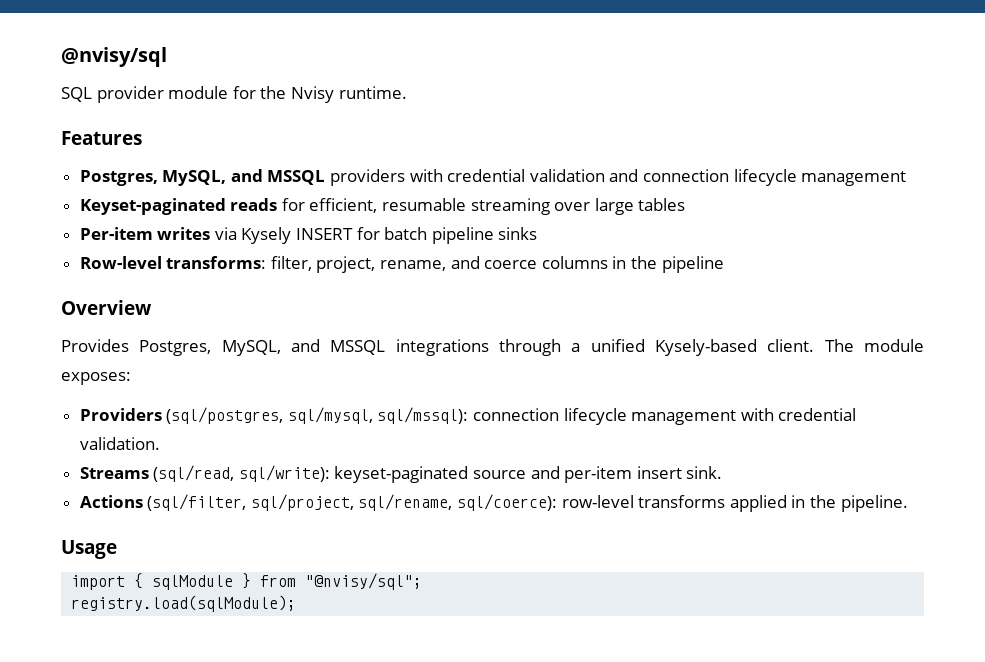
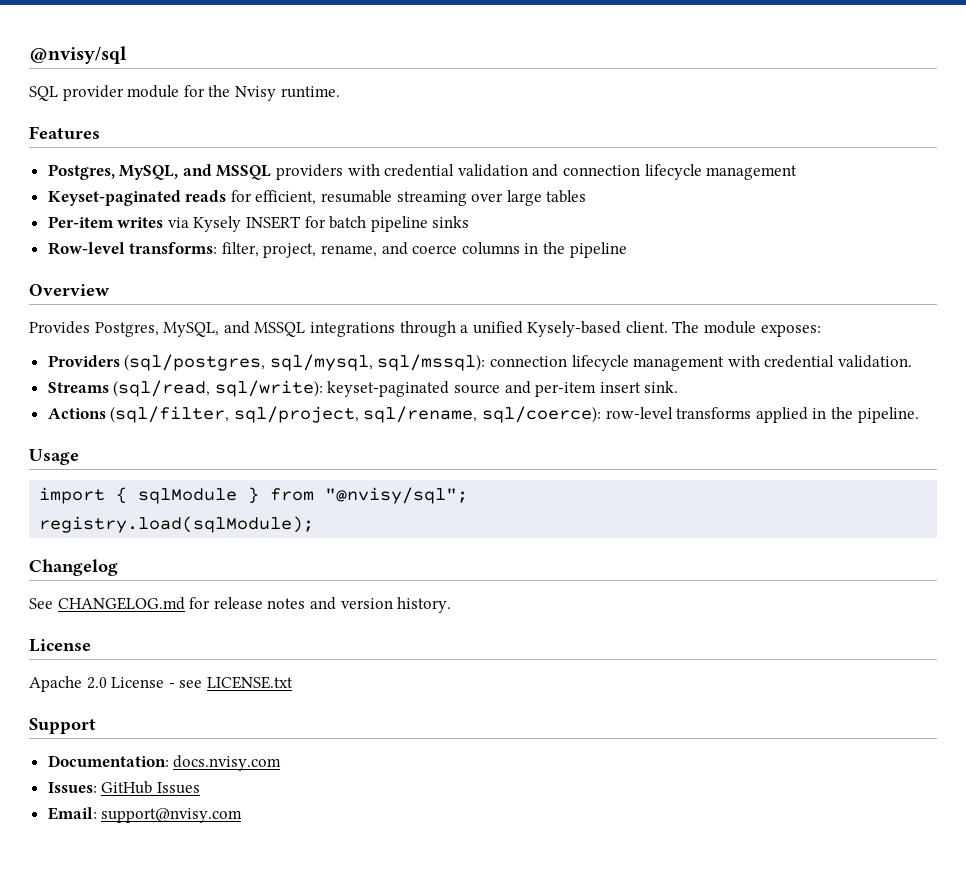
(297, 603) none -> [29,559,118,576] [29,597,452,613] [29,639,91,652] [29,676,293,692] [29,718,96,734] [47,755,282,771] [47,781,200,794] [47,807,243,823] // Changelog // See CHANGELOG.md for release notes and version history. // License // Apache 2.0 License - see LICENSE.txt // Support // Documentation: docs.nvisy.com // Issues: GitHub Issues // Email: support@nvisy.com

